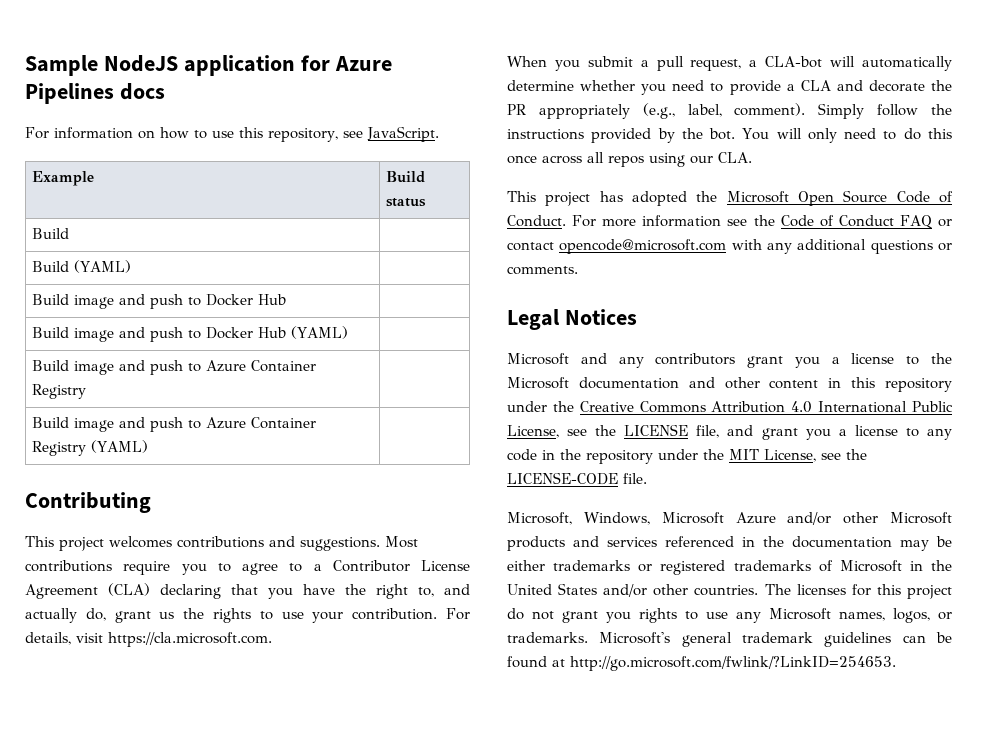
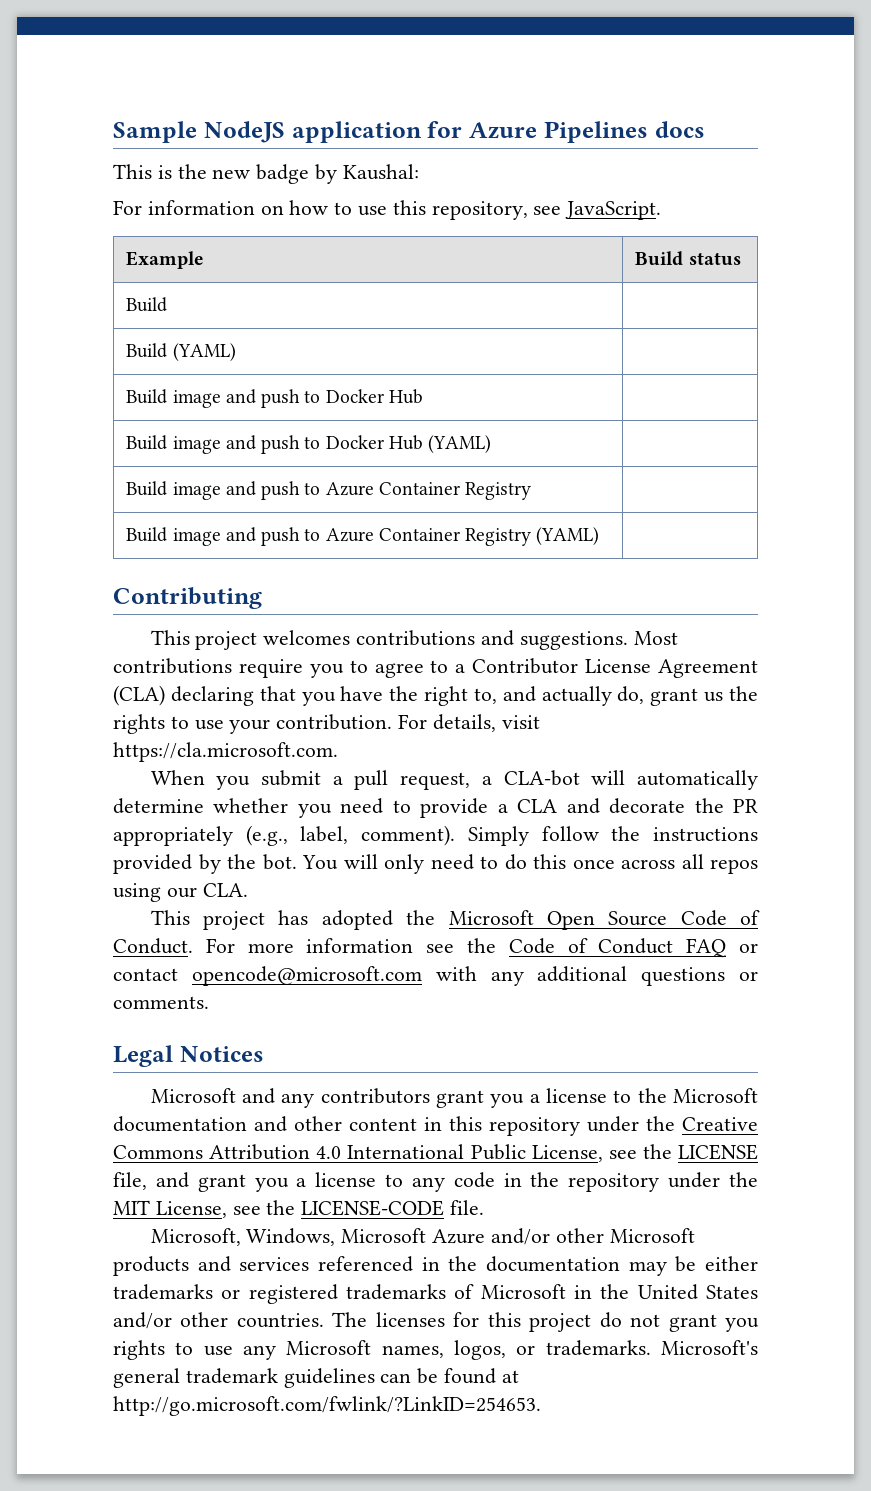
(165, 91) none -> [113,164,419,184] // This is the new badge by Kaushal:

